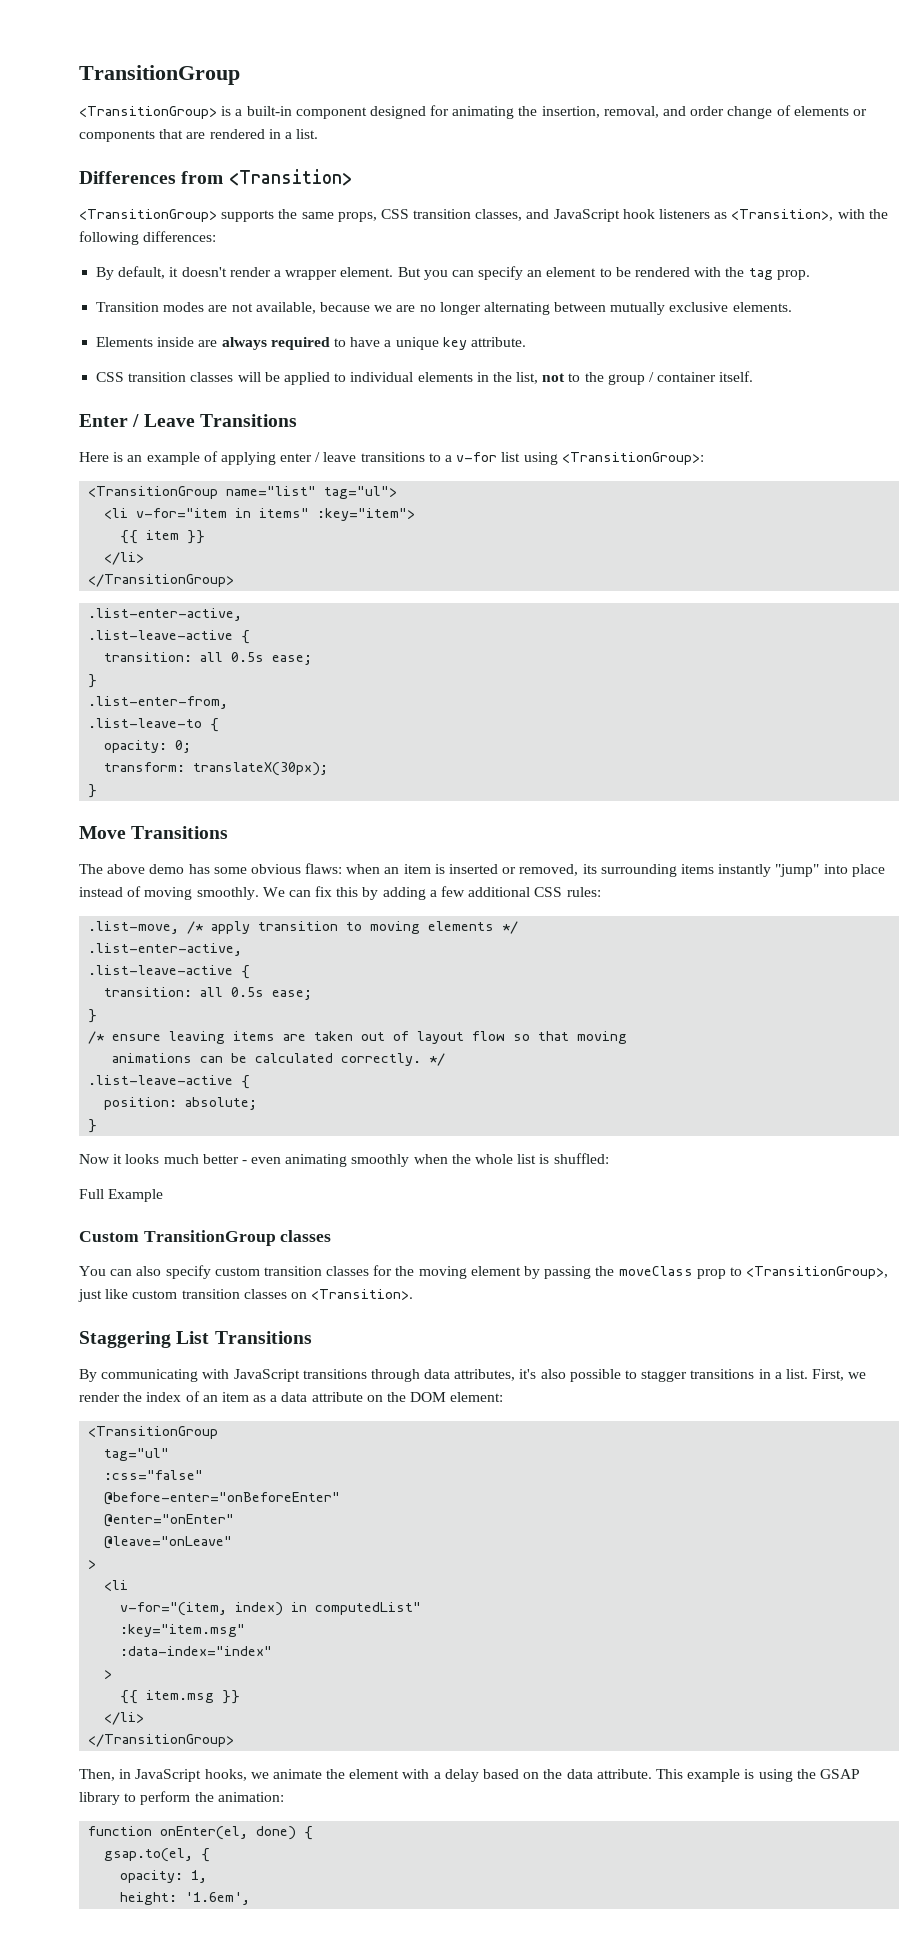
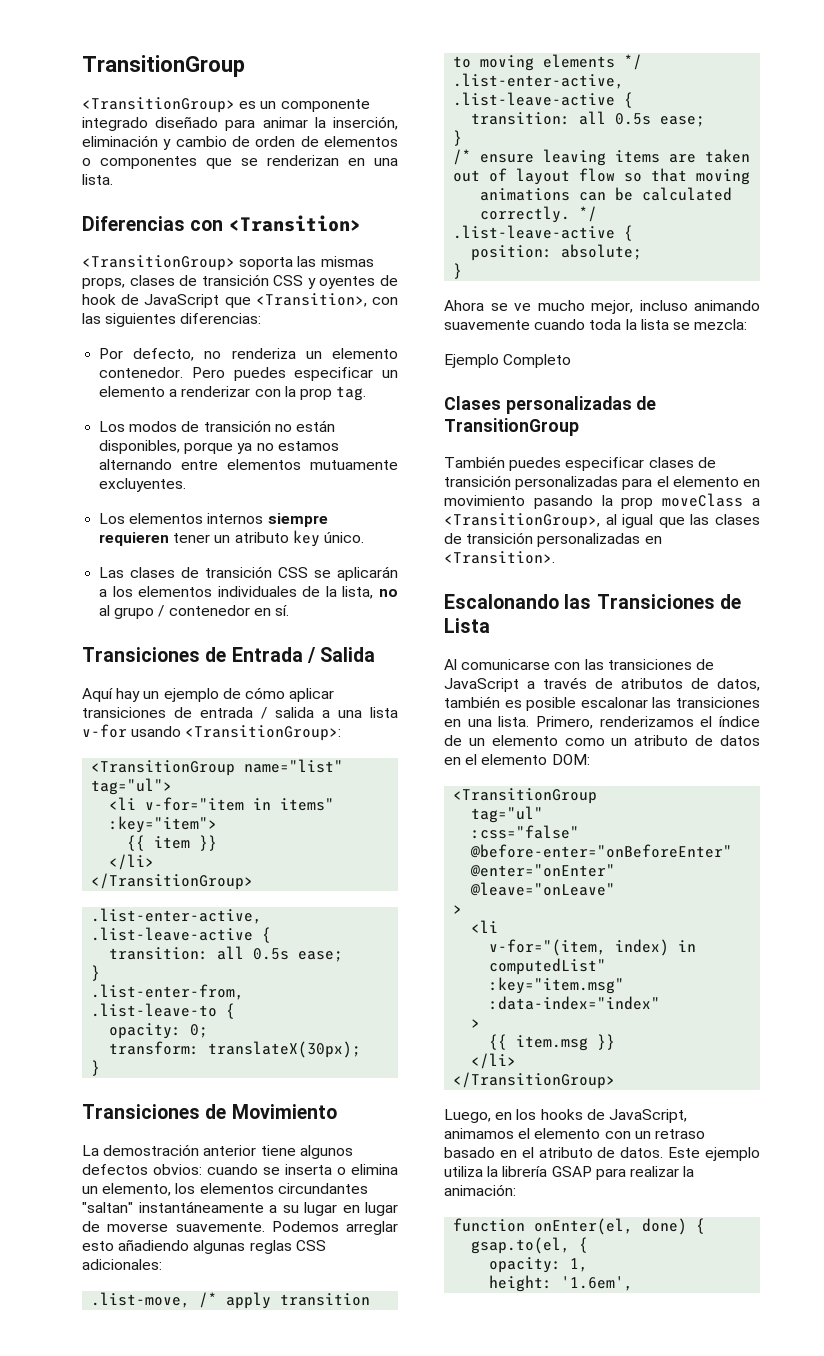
[221,105,867,119] [79,129,319,142] [79,169,352,186] [79,209,888,222] [79,231,217,245] [96,266,810,280] [96,302,792,315] [96,337,526,350] [96,371,754,385] [79,414,297,427] [79,451,558,465] is a built-in component designed for animating the insertion, removal, and order change of elements or components that are rendered in a list. // Differences from <Transition> // <TransitionGroup> supports the same props, CSS transition classes, and JavaScript hook listeners as <Transition>, with the following differences: // By default, it doesn't render a wrapper element. But you can specify an element to be rendered with the tag prop. // Transition modes are not available, because we are no longer alternating between mutually exclusive elements. // Elements inside are always required to have a unique key attribute. // CSS transition classes will be applied to individual elements in the list, not to the group / container itself. // Enter / Leave Transitions // Here is an example of applying enter / leave transitions to a v-for list using -> [239,99,370,112] [82,116,398,131] [82,135,398,150] [82,155,398,169] [82,174,113,185] [82,215,361,232] [82,255,374,271] [82,274,398,289] [82,293,398,308] [82,313,262,327] [99,348,398,361] [99,367,398,381] [99,386,367,401] [99,420,335,432] [99,440,339,454] [99,459,398,470] [99,478,187,492] [99,513,328,527] [99,530,364,547] [99,566,398,581] [99,586,398,599] [99,605,289,619] [82,647,376,663] [82,687,335,702] [82,707,398,719] [82,724,182,738] es un componente integrado diseñado para animar la inserción, eliminación y cambio de orden de elementos o componentes que se renderizan en una lista. // Diferencias con <Transition> // <TransitionGroup> soporta las mismas props, clases de transición CSS y oyentes de hook de JavaScript que <Transition>, con las siguientes diferencias: // Por defecto, no renderiza un elemento contenedor. Pero puedes especificar un elemento a renderizar con la prop tag. // Los modos de transición no están disponibles, porque ya no estamos alternando entre elementos mutuamente excluyentes. // Los elementos internos siempre requieren tener un atributo key único. // Las clases de transición CSS se aplicarán a los elementos individuales de la lista, no al grupo / contenedor en sí. // Transiciones de Entrada / Salida // Aquí hay un ejemplo de cómo aplicar transiciones de entrada / salida a una lista v-for usando
[79,826,229,839] [79,863,885,877] [79,886,601,900] Move Transitions // The above demo has some obvious flaws: when an item is inserted or removed, its surrounding items instantly "jump" into place instead of moving smoothly. We can fix this by adding a few additional CSS rules: -> [82,1104,337,1119] [82,1144,353,1159] [82,1164,398,1175] [82,1183,368,1196] [82,1201,398,1216] [82,1221,398,1235] [82,1239,326,1254] [82,1259,162,1270] Transiciones de Movimiento // La demostración anterior tiene algunos defectos obvios: cuando se inserta o elimina un elemento, los elementos circundantes "saltan" instantáneamente a su lugar en lugar de moverse suavemente. Podemos arreglar esto añadiendo algunas reglas CSS adicionales:
[79,1153,609,1167] [79,1189,164,1202] [79,1230,332,1246] [79,1265,889,1279] [78,1289,414,1302] [79,1331,312,1348] [79,1369,867,1382] [79,1391,504,1402] Now it looks much better - even animating smoothly when the whole list is shuffled: // Full Example // Custom TransitionGroup classes // You can also specify custom transition classes for the moving element by passing the moveClass prop to <TransitionGroup>, just like custom transition classes on <Transition>. // Staggering List Transitions // By communicating with JavaScript transitions through data attributes, it's also possible to stagger transitions in a list. First, we render the index of an item as a data attribute on the DOM element: -> [444,300,760,314] [444,319,748,330] [444,354,572,368] [444,396,657,414] [444,418,579,436] [444,456,716,471] [444,475,760,490] [444,493,760,509] [444,513,760,529] [444,532,662,547] [444,551,555,564] [444,594,741,609] [444,618,490,633] [444,659,714,670] [444,677,760,692] [444,696,760,711] [444,716,760,729] [444,735,760,746] [444,754,590,765] Ahora se ve mucho mejor, incluso animando suavemente cuando toda la lista se mezcla: // Ejemplo Completo // Clases personalizadas de TransitionGroup // También puedes especificar clases de transición personalizadas para el elemento en movimiento pasando la prop moveClass a <TransitionGroup>, al igual que las clases de transición personalizadas en <Transition>. // Escalonando las Transiciones de Lista // Al comunicarse con las transiciones de JavaScript a través de atributos de datos, también es posible escalonar las transiciones en una lista. Primero, renderizamos el índice de un elemento como un atributo de datos en el elemento DOM:
[79,1769,860,1782] [79,1791,284,1805] Then, in JavaScript hooks, we animate the element with a delay based on the data attribute. This example is using the GSAP library to perform the animation: -> [444,1109,687,1123] [444,1128,705,1139] [444,1147,760,1161] [444,1166,695,1180] [444,1184,516,1196] Luego, en los hooks de JavaScript, animamos el elemento con un retraso basado en el atributo de datos. Este ejemplo utiliza la librería GSAP para realizar la animación:

